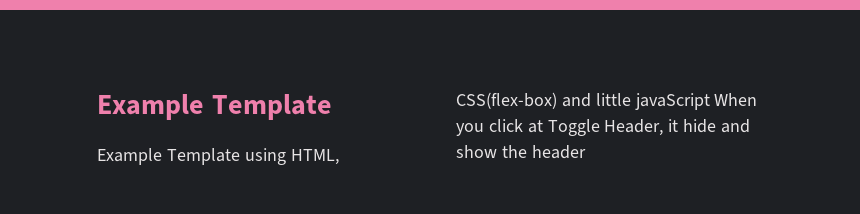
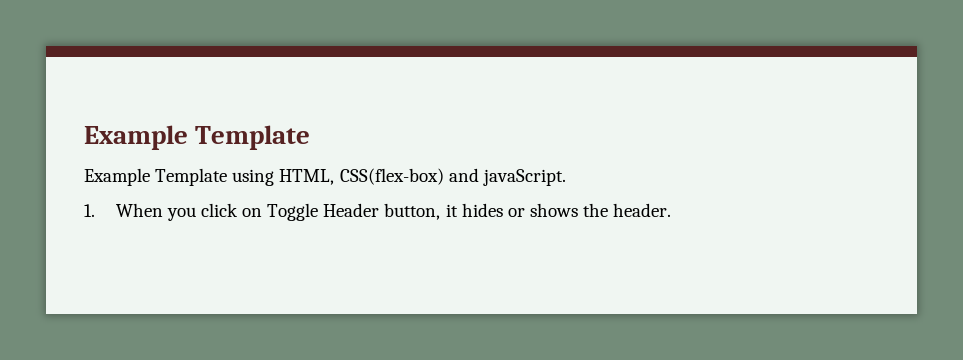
[595,93,710,110] little javaScript -> [482,169,566,186] [84,204,95,217] javaScript. // 1.
[527,119,751,136] [456,145,586,159] at Toggle Header, it hide and show the header -> [242,203,672,221] on Toggle Header button, it hides or shows the header.

